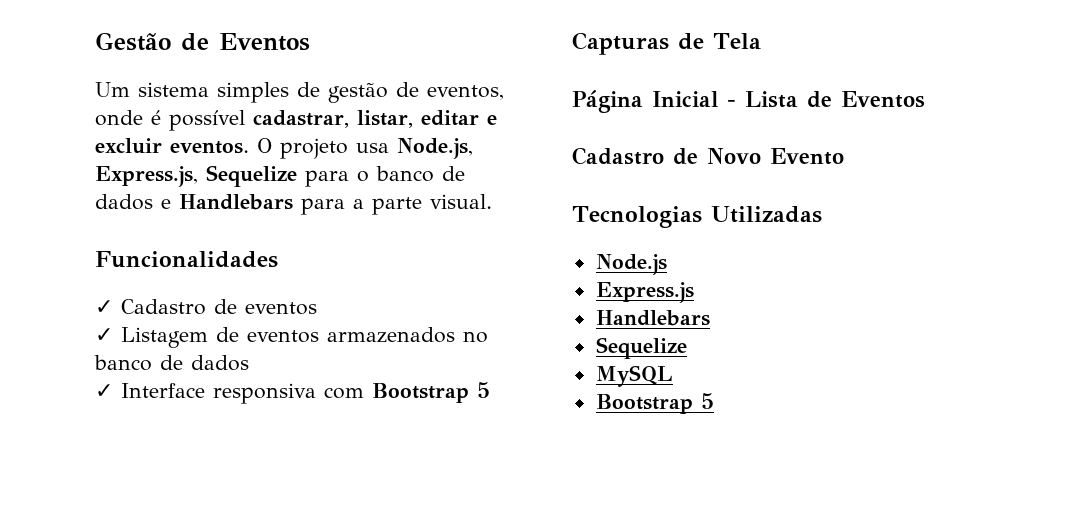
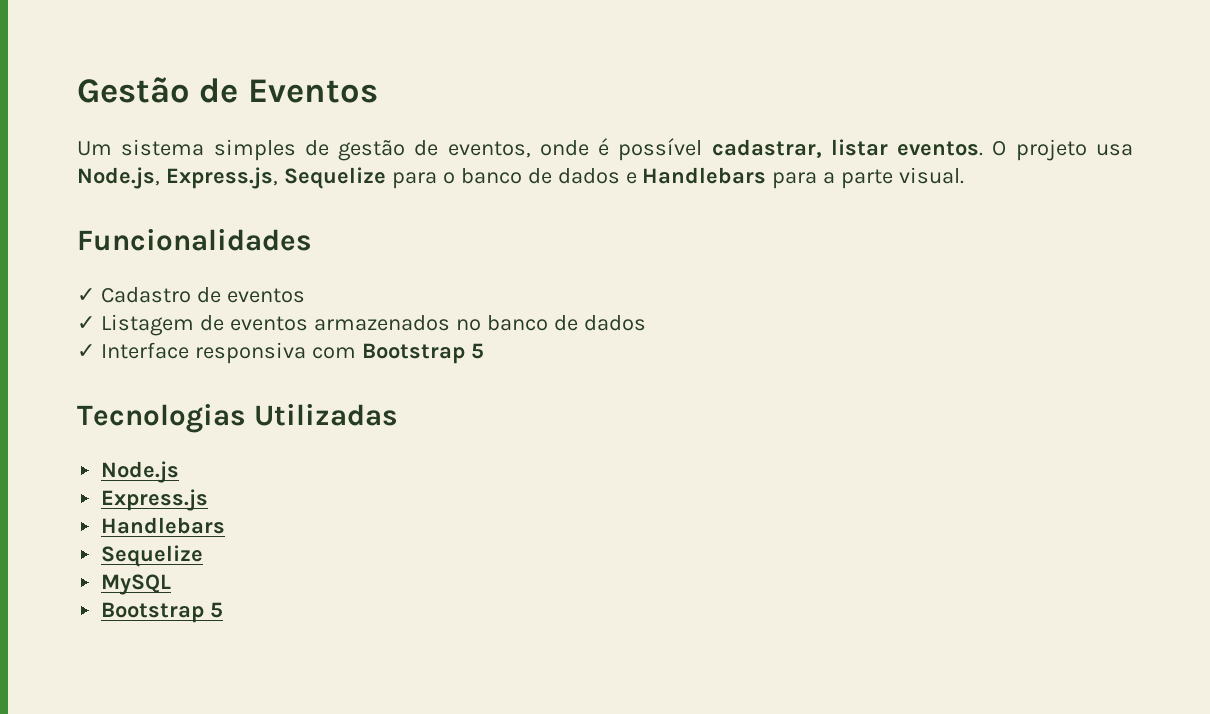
[356,110,497,128] [95,138,162,154] listar, editar e excluir -> [830,139,888,156] listar
[572,32,761,55] [572,90,925,113] [572,147,844,165] // Capturas de Tela // Página Inicial - Lista de Eventos // Cadastro de Novo Evento -> (484, 351) none

